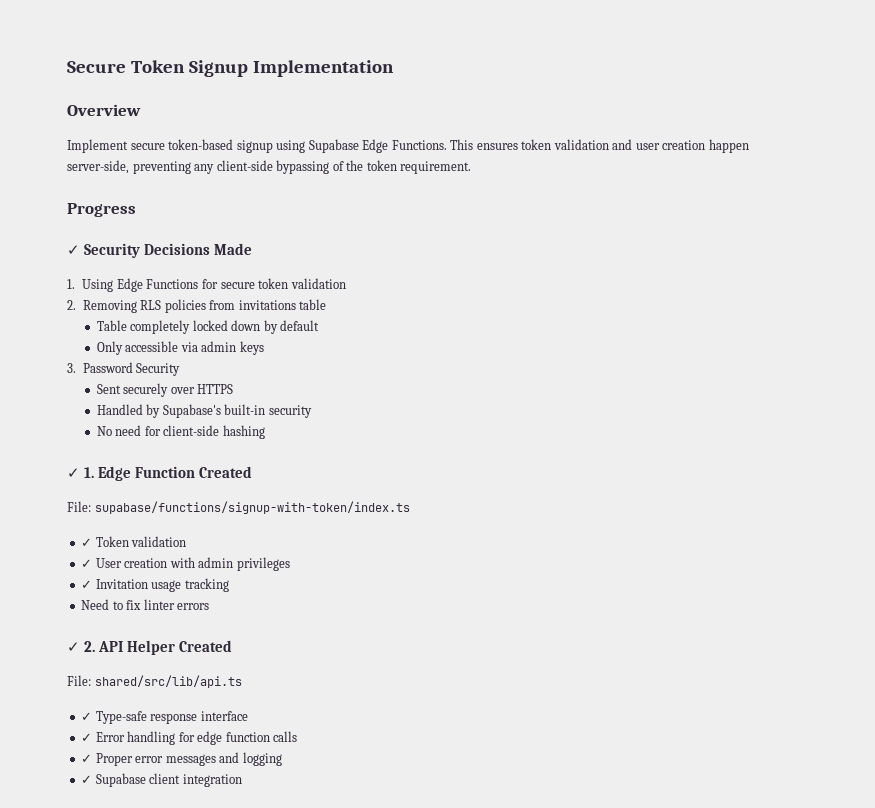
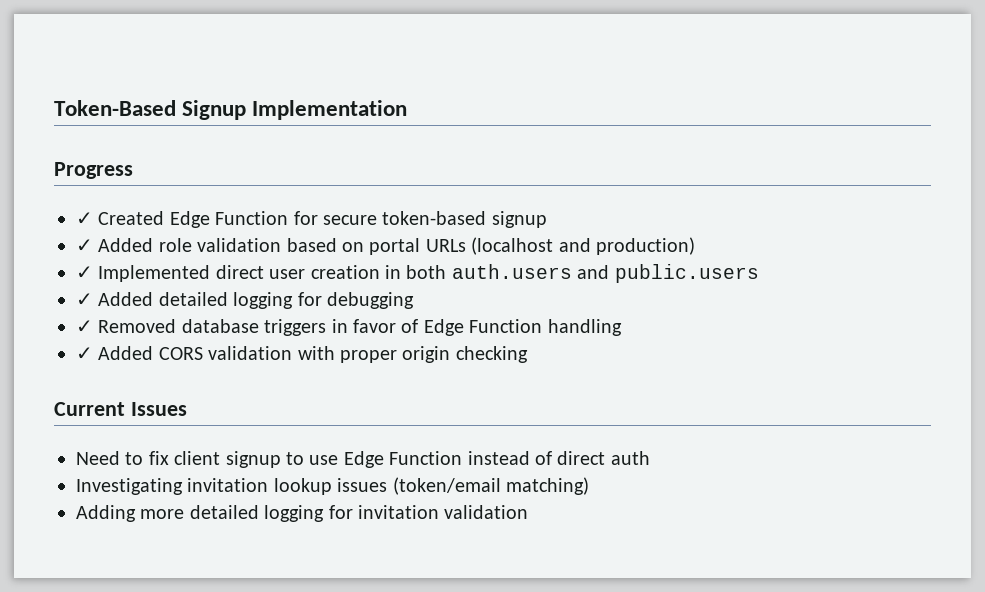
[67,60,185,73] Secure Token -> [54,100,176,116] Token-Based
[67,104,141,116] [67,139,749,153] [67,160,472,174] [67,203,136,217] [67,243,252,258] [67,278,346,292] [67,299,327,313] [96,320,320,334] [96,341,264,355] [67,362,181,376] [96,383,234,397] [96,404,312,418] [96,425,265,439] [67,466,252,481] [67,501,410,514] [81,536,187,547] [81,557,290,571] [81,578,229,592] [81,599,210,610] [67,640,232,655] [67,675,242,688] [81,711,248,724] [81,731,298,745] [81,752,282,766] [81,773,242,787] Overview // Implement secure token-based signup using Supabase Edge Functions. This ensures token validation and user creation happen server-side, preventing any client-side bypassing of the token requirement. // Progress // ✓ Security Decisions Made // 1. Using Edge Functions for secure token validation // 2. Removing RLS policies from invitations table // Table completely locked down by default // Only accessible via admin keys // 3. Password Security // Sent securely over HTTPS // Handled by Supabase's built-in security // No need for client-side hashing // ✓ 1. Edge Function Created // File: supabase/functions/signup-with-token/index.ts // ✓ Token validation // ✓ User creation with admin privileges // ✓ Invitation usage tracking // Need to fix linter errors // ✓ 2. API Helper Created // File: shared/src/lib/api.ts // ✓ Type-safe response interface // ✓ Error handling for edge function calls // ✓ Proper error messages and logging // ✓ Supabase client integration -> [54,162,133,179] [76,211,547,228] [76,237,695,255] [76,264,759,283] [76,292,414,309] [76,319,622,336] [76,346,528,363] [54,402,187,416] [76,451,650,468] [76,477,589,495] [76,505,529,522] Progress // ✓ Created Edge Function for secure token-based signup // ✓ Added role validation based on portal URLs (localhost and production) // ✓ Implemented direct user creation in both auth.users and public.users // ✓ Added detailed logging for debugging // ✓ Removed database triggers in favor of Edge Function handling // ✓ Added CORS validation with proper origin checking // Current Issues // Need to fix client signup to use Edge Function instead of direct auth // Investigating invitation lookup issues (token/email matching) // Adding more detailed logging for invitation validation

